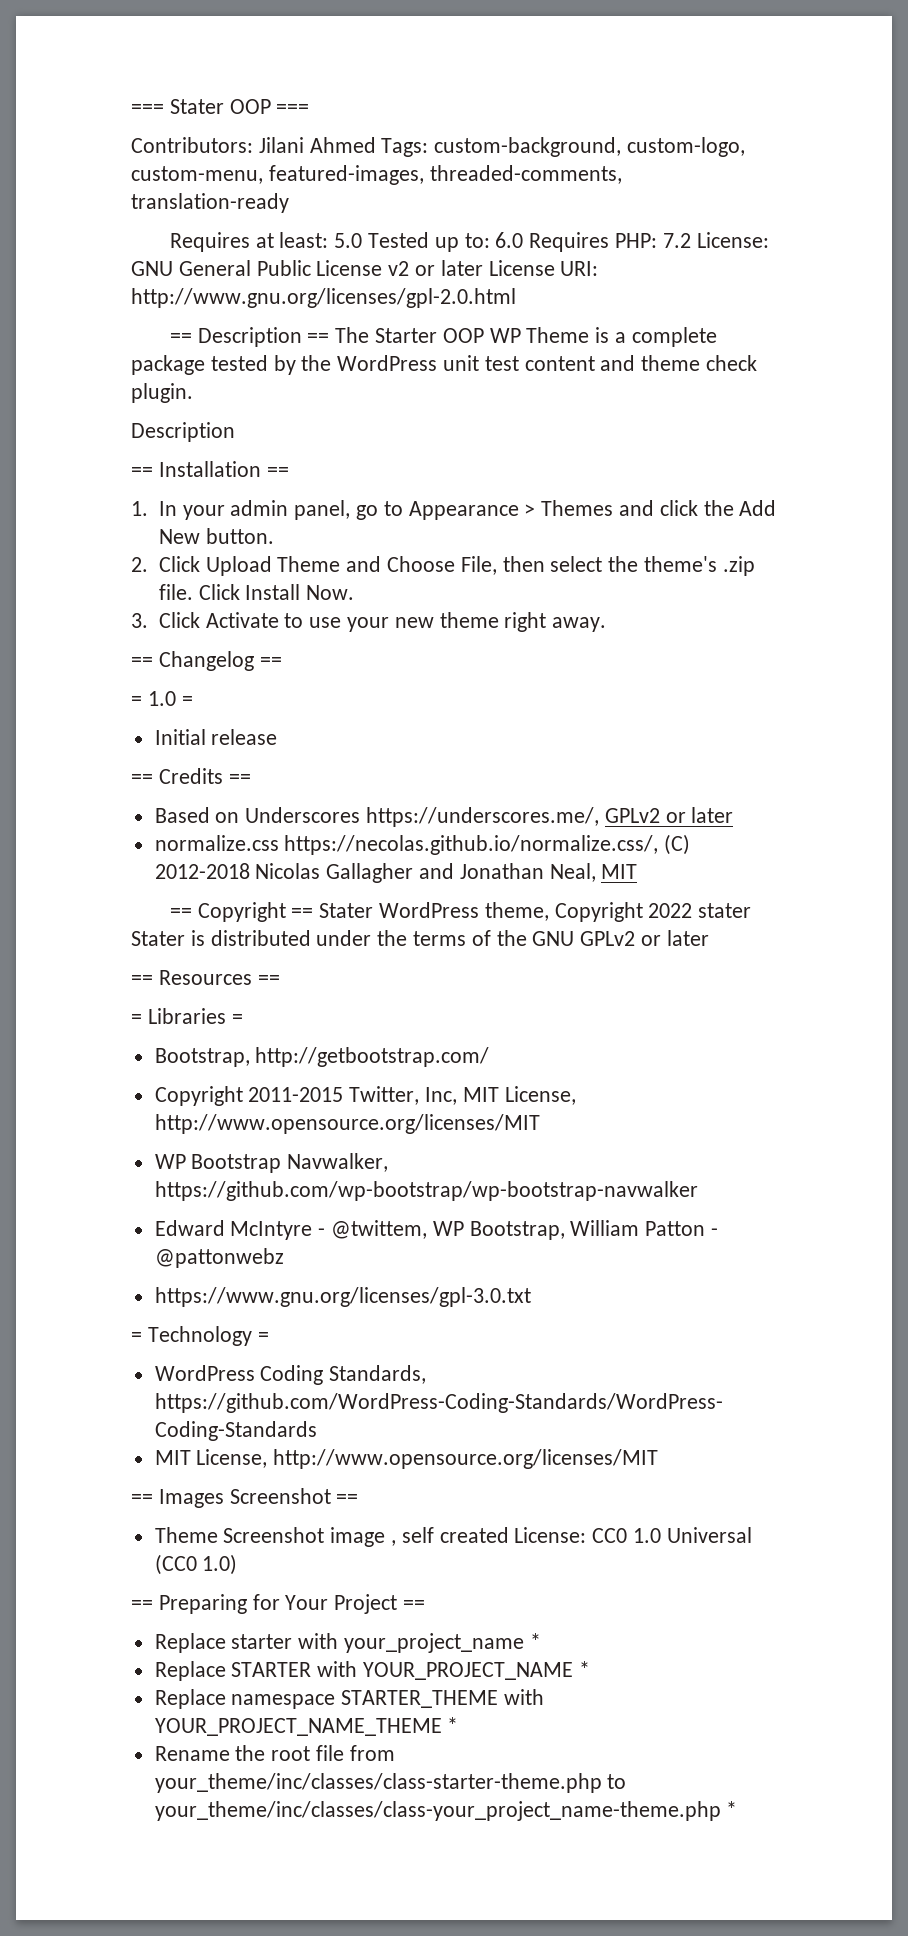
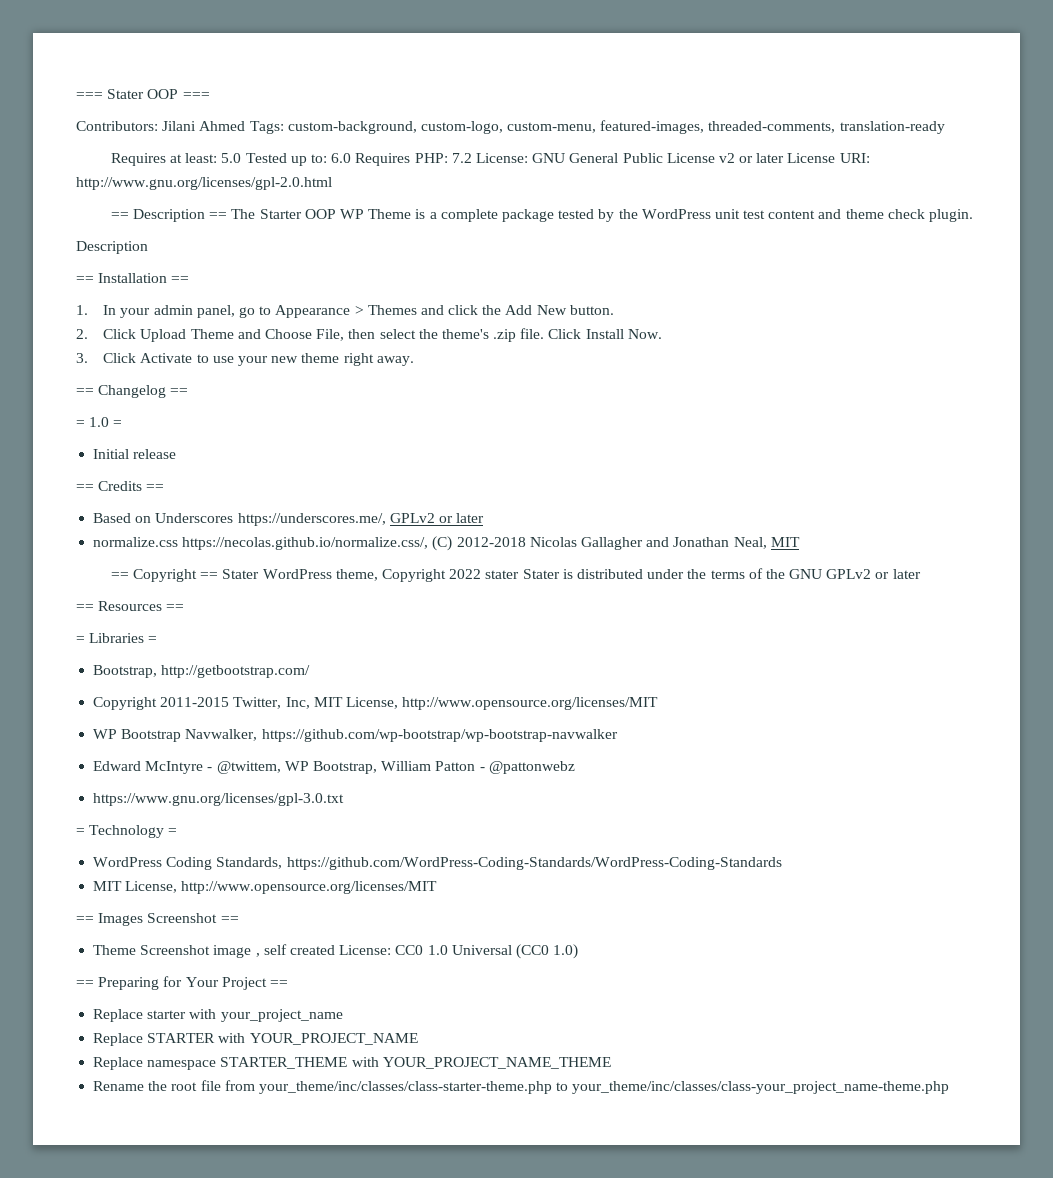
[529,1633,541,1649] * -> (343, 1015) none
[578,1661,590,1677] * -> (418, 1039) none
[447,1717,459,1733] * -> (611, 1063) none
[726,1801,738,1817] * -> (950, 1087) none

